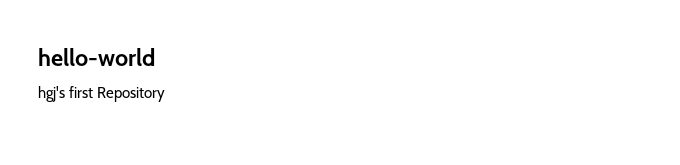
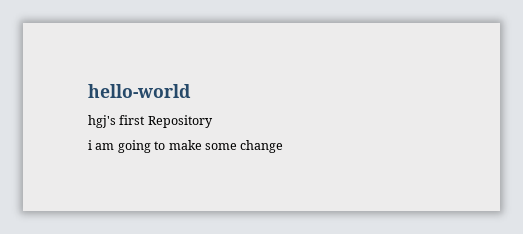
(166, 94) none -> [88,140,284,153] // i am going to make some change

